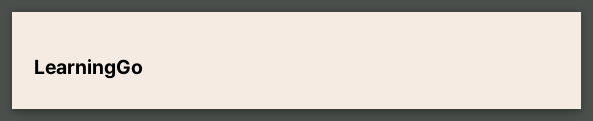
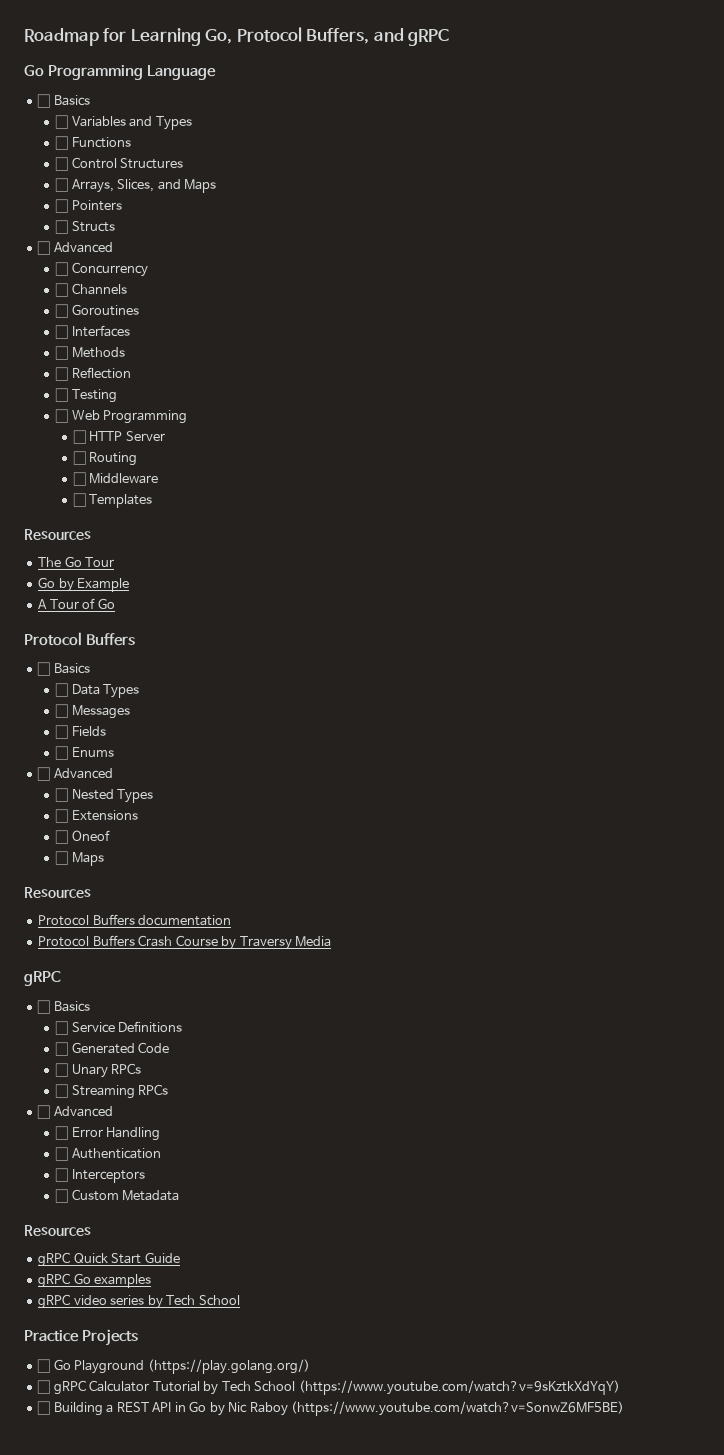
[34,59,143,79] LearningGo -> [24,27,450,46] [24,65,217,80] [37,94,90,108] [55,115,192,130] [55,136,131,150] [55,157,184,171] [55,178,217,193] [55,199,122,213] [55,220,115,234] [37,241,113,255] [55,262,148,277] [55,283,127,297] [55,304,139,318] [55,325,130,339] [55,346,125,360] [55,367,131,381] [55,388,117,403] [55,409,188,424] [72,430,165,444] [72,451,138,466] [72,472,159,486] [72,493,153,508] [24,529,91,540] [38,556,115,567] [38,577,130,592] [38,598,115,609] [24,632,136,646] [37,662,90,676] [55,683,140,698] [55,704,130,719] [55,725,106,739] [55,746,114,760] [37,767,113,781] [55,788,154,803] [55,809,138,823] [55,830,110,844] [55,851,104,866] [24,887,91,898] [38,914,232,926] [38,935,332,950] [24,971,61,986] [37,1000,90,1014] [55,1021,183,1035] [55,1042,170,1056] [55,1063,142,1078] [55,1084,169,1099] [37,1105,113,1119] [55,1126,161,1141] [55,1147,161,1161] [55,1168,145,1183] [55,1189,180,1203] [24,1225,91,1236] [38,1252,180,1267] [38,1273,152,1288] [38,1294,240,1309] [24,1329,139,1346] [37,1359,310,1374] [37,1380,620,1395] [37,1401,625,1416] Roadmap for Learning Go, Protocol Buffers, and gRPC // Go Programming Language // ☐ Basics // ☐ Variables and Types // ☐ Functions // ☐ Control Structures // ☐ Arrays, Slices, and Maps // ☐ Pointers // ☐ Structs // ☐ Advanced // ☐ Concurrency // ☐ Channels // ☐ Goroutines // ☐ Interfaces // ☐ Methods // ☐ Reflection // ☐ Testing // ☐ Web Programming // ☐ HTTP Server // ☐ Routing // ☐ Middleware // ☐ Templates // Resources // The Go Tour // Go by Example // A Tour of Go // Protocol Buffers // ☐ Basics // ☐ Data Types // ☐ Messages // ☐ Fields // ☐ Enums // ☐ Advanced // ☐ Nested Types // ☐ Extensions // ☐ Oneof // ☐ Maps // Resources // Protocol Buffers documentation // Protocol Buffers Crash Course by Traversy Media // gRPC // ☐ Basics // ☐ Service Definitions // ☐ Generated Code // ☐ Unary RPCs // ☐ Streaming RPCs // ☐ Advanced // ☐ Error Handling // ☐ Authentication // ☐ Interceptors // ☐ Custom Metadata // Resources // gRPC Quick Start Guide // gRPC Go examples // gRPC video series by Tech School // Practice Projects // ☐ Go Playground (https://play.golang.org/) // ☐ gRPC Calculator Tutorial by Tech School (https://www.youtube.com/watch?v=9sKztkXdYqY) // ☐ Building a REST API in Go by Nic Raboy (https://www.youtube.com/watch?v=SonwZ6MF5BE)

